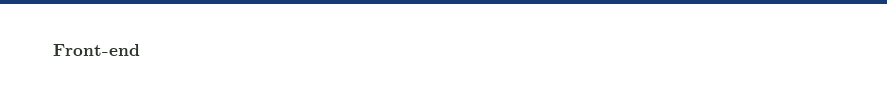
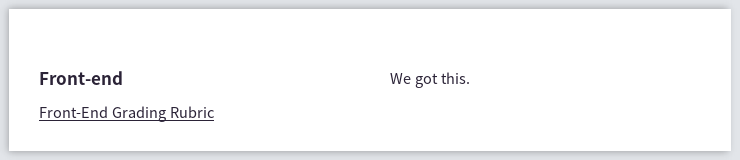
(140, 50) none -> [39,106,214,122] [390,72,470,88] // Front-End Grading Rubric // We got this.

